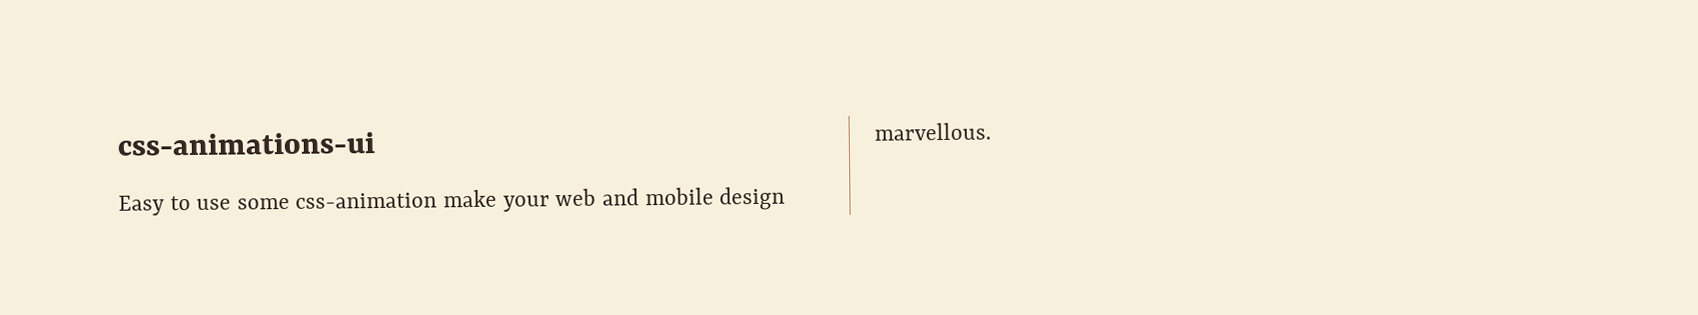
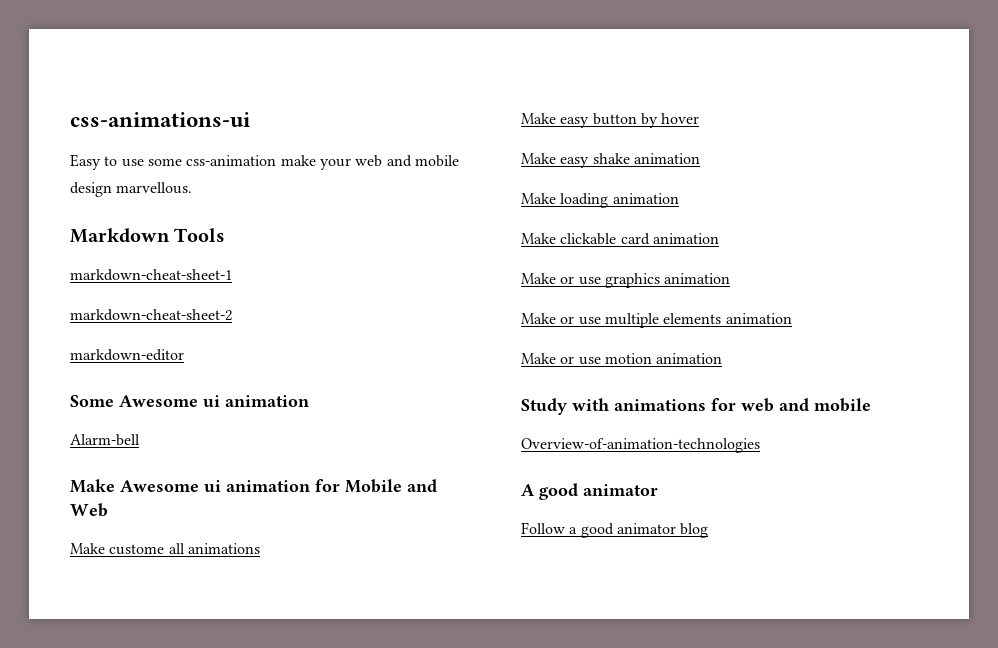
(991, 131) none -> [70,228,226,243] [70,269,232,281] [70,309,232,321] [70,349,184,361] [70,395,309,407] [70,434,140,446] [70,479,437,493] [70,503,108,517] [70,543,260,555] [521,113,700,128] [521,153,700,168] [521,193,679,208] [521,233,719,245] [521,273,731,288] [521,313,792,328] [521,353,723,365] [521,398,871,415] [521,438,760,453] [521,483,658,500] [521,522,709,538] // Markdown Tools // markdown-cheat-sheet-1 // markdown-cheat-sheet-2 // markdown-editor // Some Awesome ui animation // Alarm-bell // Make Awesome ui animation for Mobile and Web // Make custome all animations // Make easy button by hover // Make easy shake animation // Make loading animation // Make clickable card animation // Make or use graphics animation // Make or use multiple elements animation // Make or use motion animation // Study with animations for web and mobile // Overview-of-animation-technologies // A good animator // Follow a good animator blog

